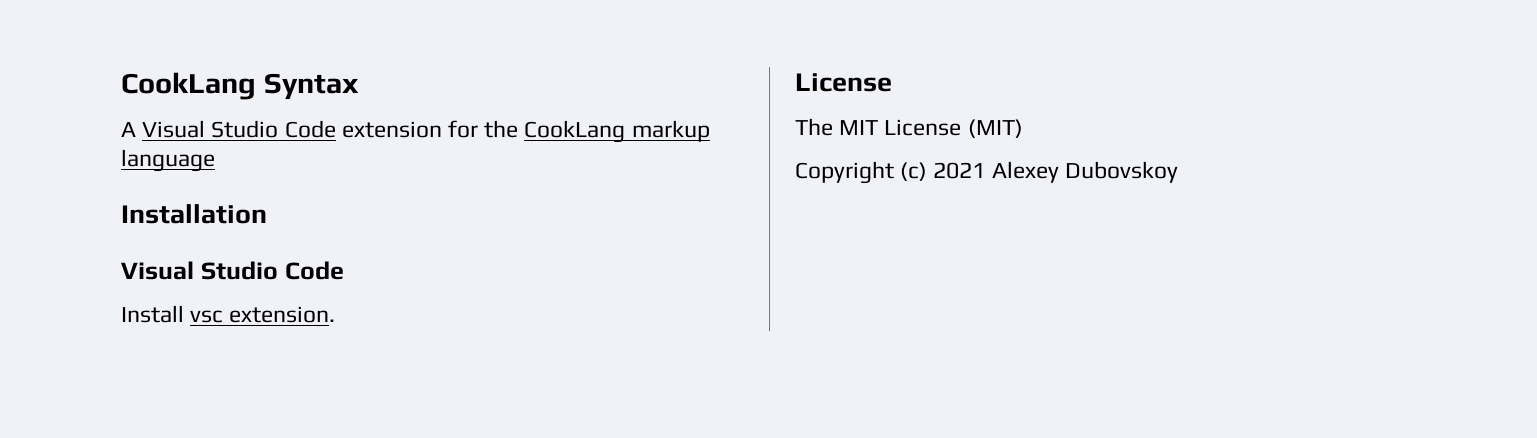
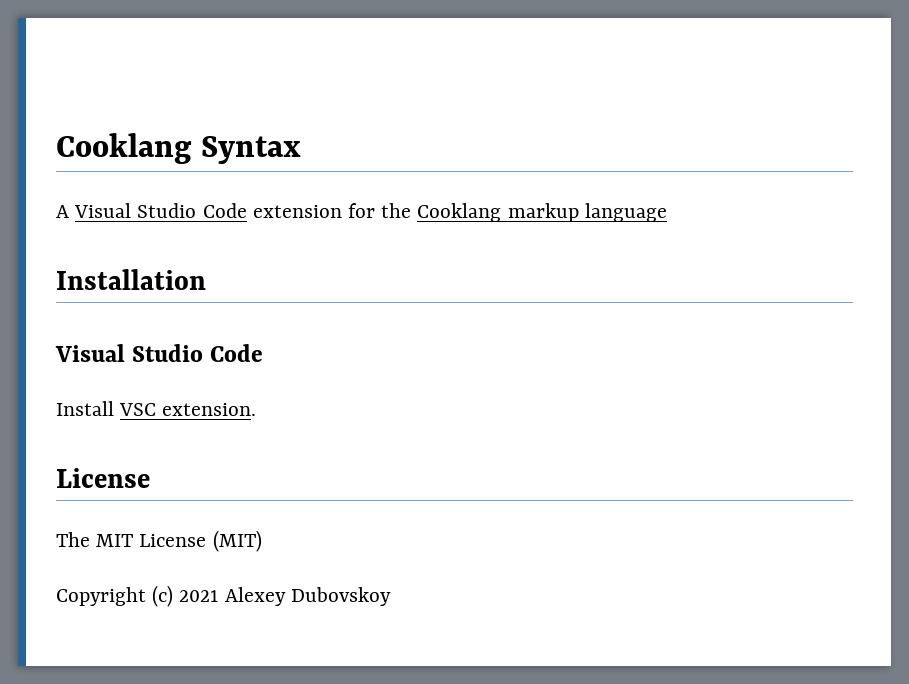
[121,72,256,100] CookLang -> [56,133,192,164] Cooklang
[524,120,626,143] CookLang -> [417,203,502,222] Cooklang
[190,310,224,323] vsc -> [119,403,157,416] VSC

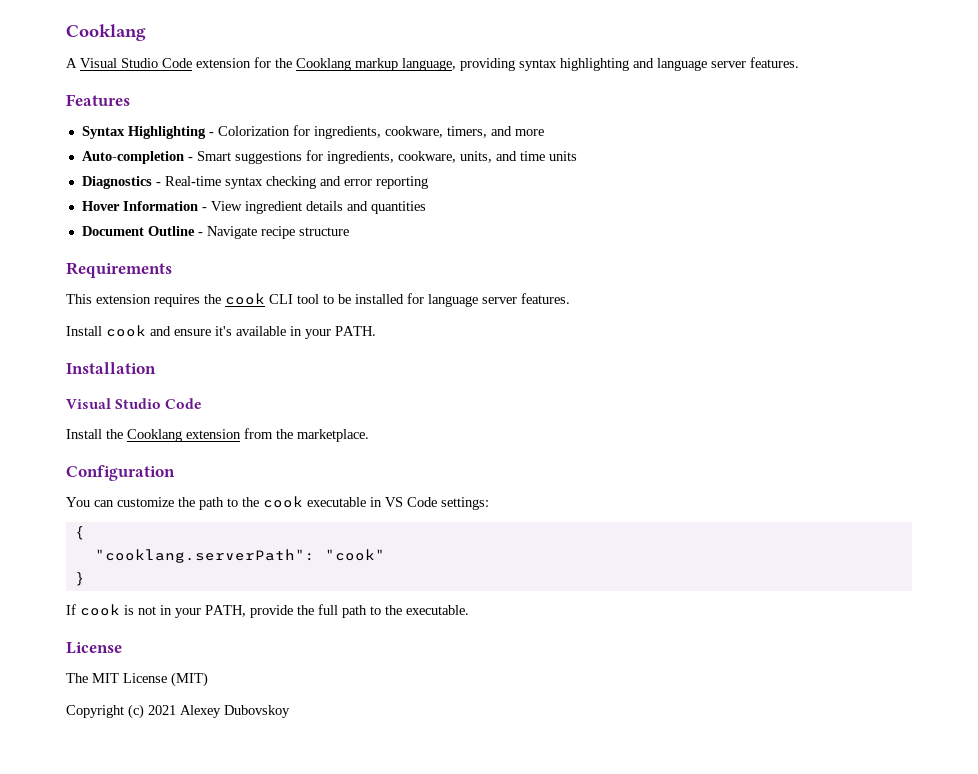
[56,133,301,164] Cooklang Syntax -> [66,24,146,41] Cooklang
[584,203,667,222] language -> [402,57,799,71] [66,94,130,106] [81,125,544,139] [81,150,577,164] [81,176,428,189] [81,201,426,214] [81,226,349,239] [66,262,172,278] [66,293,570,307] [66,325,376,339] language, providing syntax highlighting and language server features. // Features // Syntax Highlighting - Colorization for ingredients, cookware, timers, and more // Auto-completion - Smart suggestions for ingredients, cookware, units, and time units // Diagnostics - Real-time syntax checking and error reporting // Hover Information - View ingredient details and quantities // Document Outline - Navigate recipe structure // Requirements // This extension requires the cook CLI tool to be installed for language server features. // Install cook and ensure it's available in your PATH.
[119,403,257,416] VSC extension. -> [106,428,369,442] [66,465,175,481] [66,496,489,510] [74,526,85,540] [94,549,385,563] [74,572,85,586] [66,604,469,618] the Cooklang extension from the marketplace. // Configuration // You can customize the path to the cook executable in VS Code settings: // { // "cooklang.serverPath": "cook" // } // If cook is not in your PATH, provide the full path to the executable.

